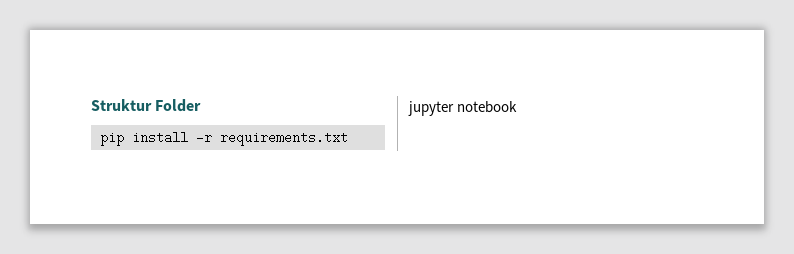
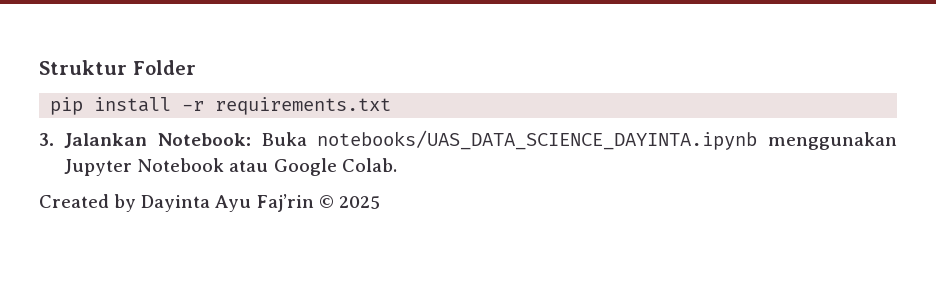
[408,101,518,116] jupyter notebook -> [39,130,897,150] [64,158,397,176] [39,194,380,212] 3. Jalankan Notebook: Buka notebooks/UAS_DATA_SCIENCE_DAYINTA.ipynb menggunakan Jupyter Notebook atau Google Colab. // Created by Dayinta Ayu Faj’rin © 2025

